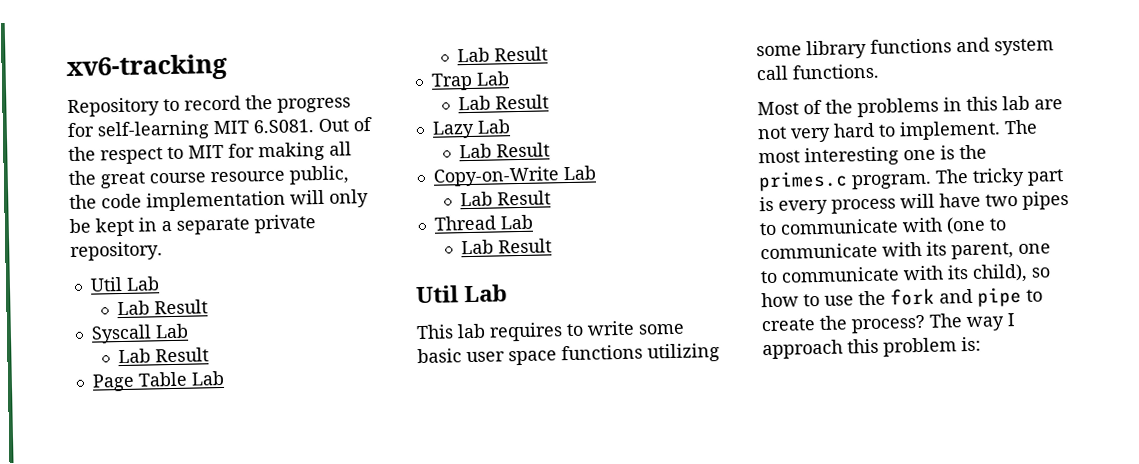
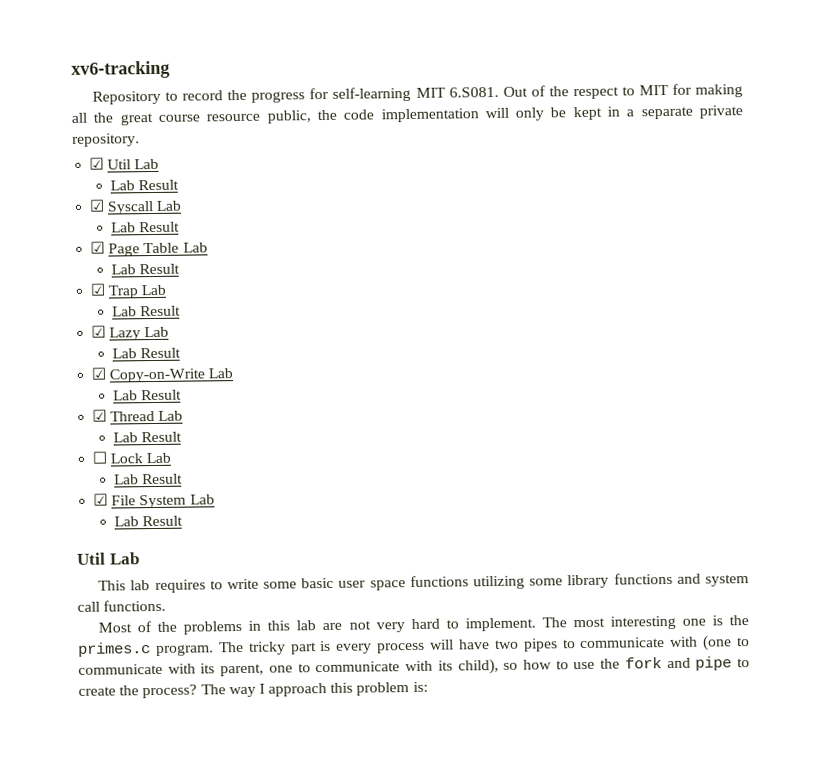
(163, 251) none -> [89,157,105,170] ☑
(208, 307) none -> [89,199,105,212] ☑
(209, 355) none -> [90,241,106,254] ☑
(548, 54) none -> [90,283,106,296] ☑
(549, 102) none -> [91,325,107,338] ☑
(550, 150) none -> [91,367,107,380] ☑
(551, 198) none -> [92,409,108,422] ☑
(552, 246) none -> [92,451,172,464] [113,473,184,485] [93,493,215,509] [113,515,184,527] // ☐ Lock Lab // Lab Result // ☑ File System Lab // Lab Result

